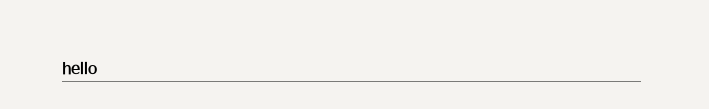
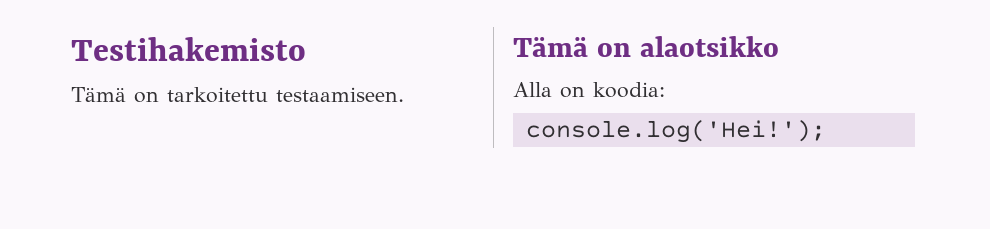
[62,61,97,75] hello -> [71,37,306,61] [71,87,404,103] [513,36,779,57] [513,82,665,98] [525,120,826,143] Testihakemisto // Tämä on tarkoitettu testaamiseen. // Tämä on alaotsikko // Alla on koodia: // console.log('Hei!');

